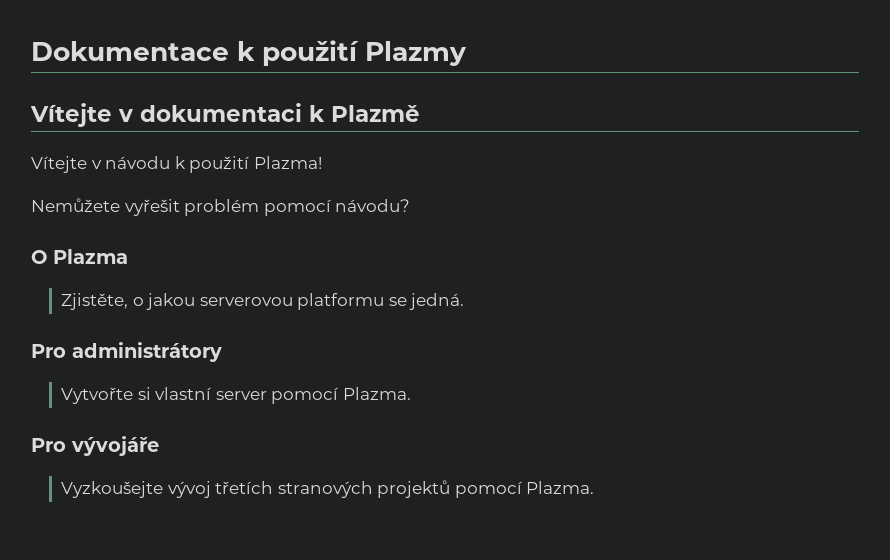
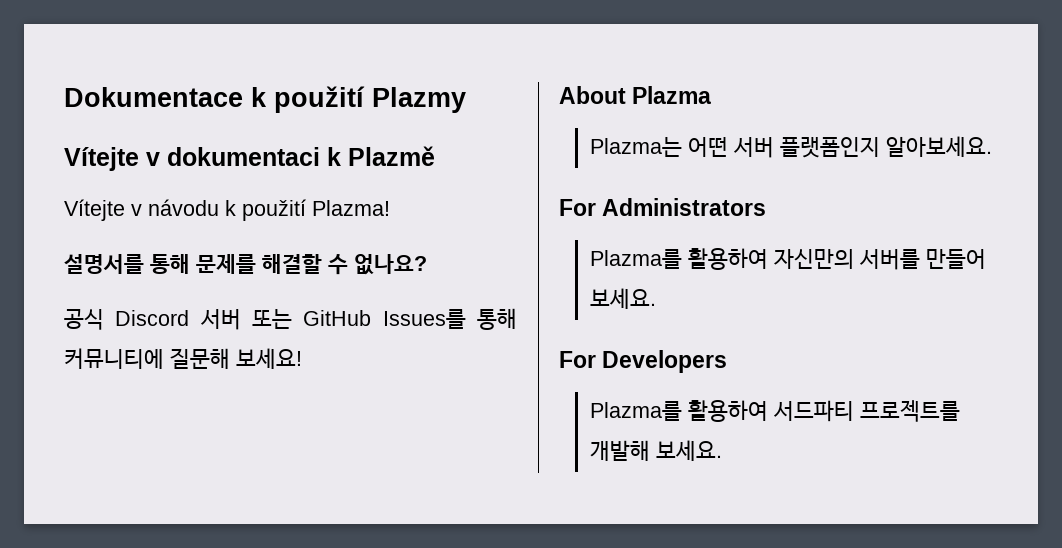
[31,198,411,216] [31,249,128,264] [60,293,465,310] [31,342,222,362] [60,387,411,404] [31,436,159,456] [60,480,595,498] Nemůžete vyřešit problém pomocí návodu? // O Plazma // Zjistěte, o jakou serverovou platformu se jedná. // Pro administrátory // Vytvořte si vlastní server pomocí Plazma. // Pro vývojáře // Vyzkoušejte vývoj třetích stranových projektů pomocí Plazma. -> [64,254,427,275] [64,308,517,330] [64,348,302,369] [559,86,712,104] [590,136,993,158] [559,198,767,216] [590,248,987,270] [590,288,657,309] [559,350,728,373] [590,400,961,422] [590,440,723,461] 설명서를 통해 문제를 해결할 수 없나요? // 공식 Discord 서버 또는 GitHub Issues를 통해 커뮤니티에 질문해 보세요! // About Plazma // Plazma는 어떤 서버 플랫폼인지 알아보세요. // For Administrators // Plazma를 활용하여 자신만의 서버를 만들어 보세요. // For Developers // Plazma를 활용하여 서드파티 프로젝트를 개발해 보세요.

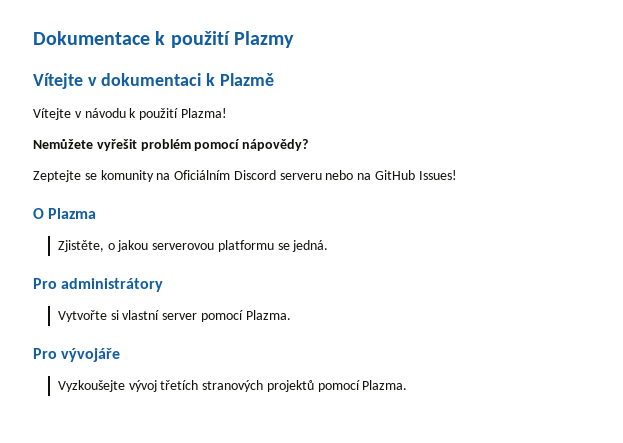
[64,254,427,275] [64,308,517,330] [64,348,302,369] [559,86,712,104] [590,136,993,158] [559,198,767,216] [590,248,987,270] [590,288,657,309] [559,350,728,373] [590,400,961,422] [590,440,723,461] 설명서를 통해 문제를 해결할 수 없나요? // 공식 Discord 서버 또는 GitHub Issues를 통해 커뮤니티에 질문해 보세요! // About Plazma // Plazma는 어떤 서버 플랫폼인지 알아보세요. // For Administrators // Plazma를 활용하여 자신만의 서버를 만들어 보세요. // For Developers // Plazma를 활용하여 서드파티 프로젝트를 개발해 보세요. -> [33,139,309,151] [33,170,457,182] [33,208,97,219] [57,240,329,252] [33,278,164,292] [57,310,291,322] [33,348,121,362] [57,380,408,392] Nemůžete vyřešit problém pomocí nápovědy? // Zeptejte se komunity na Oficiálním Discord serveru nebo na GitHub Issues! // O Plazma // Zjistěte, o jakou serverovou platformu se jedná. // Pro administrátory // Vytvořte si vlastní server pomocí Plazma. // Pro vývojáře // Vyzkoušejte vývoj třetích stranových projektů pomocí Plazma.

